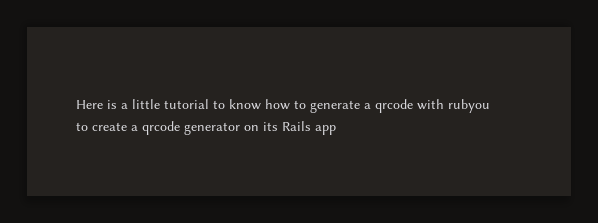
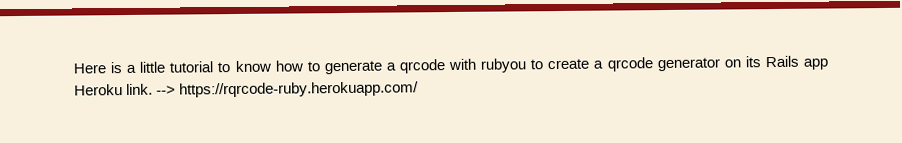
(336, 130) none -> [74,81,420,98] Heroku link. --> https://rqrcode-ruby.herokuapp.com/

